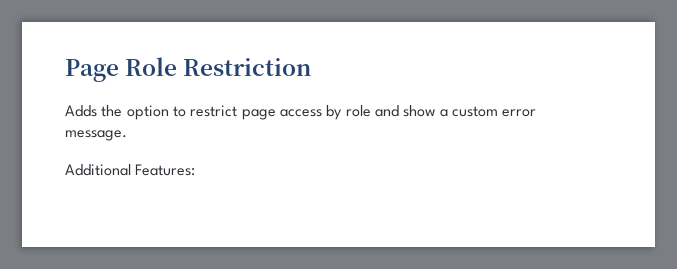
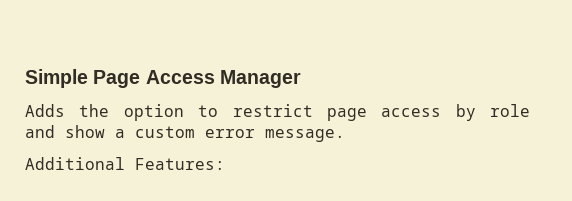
[65,57,312,82] Page Role Restriction -> [25,69,301,88] Simple Page Access Manager

